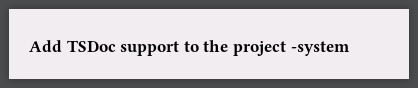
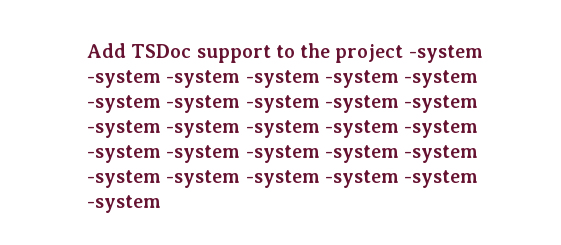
(350, 48) none -> [87,70,479,88] [87,95,479,113] [87,120,479,138] [87,145,479,163] [87,170,479,188] [87,195,161,213] -system -system -system -system -system -system -system -system -system -system -system -system -system -system -system -system -system -system -system -system -system -system -system -system -system -system

